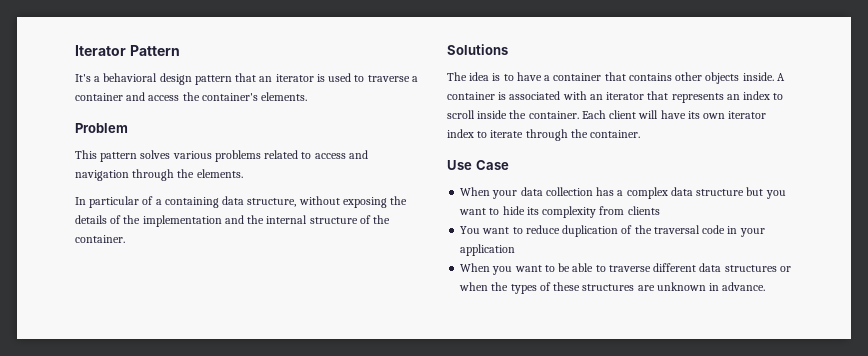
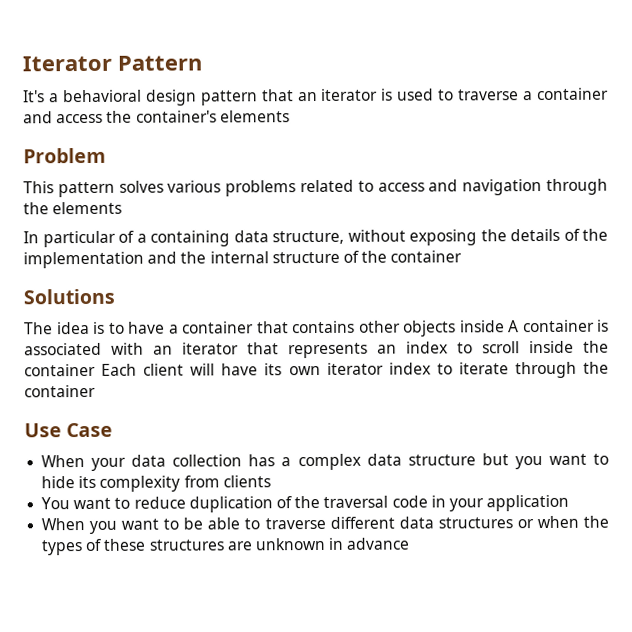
[261,92,308,101] elements. -> [219,110,290,123] elements
[196,169,243,178] elements. -> [52,201,123,215] elements
[75,235,125,243] container. -> [390,250,463,263] container
[742,72,774,81] inside. -> [459,320,505,333] inside
[528,111,579,119] container. -> [24,363,96,377] container
[590,130,641,138] container. -> [24,384,96,398] container
[722,282,766,291] advance. -> [346,537,411,550] advance

